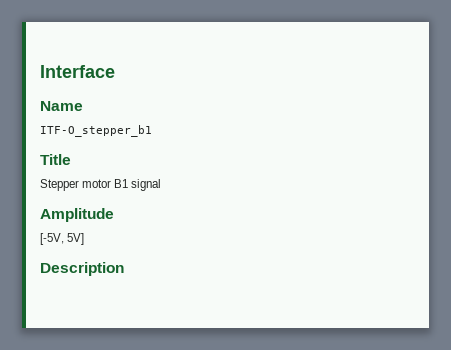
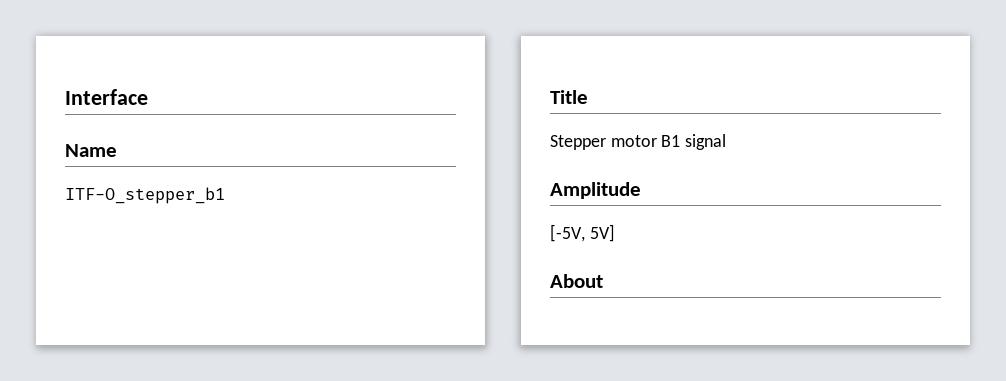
[40,262,124,276] Description -> [550,274,603,288] About

